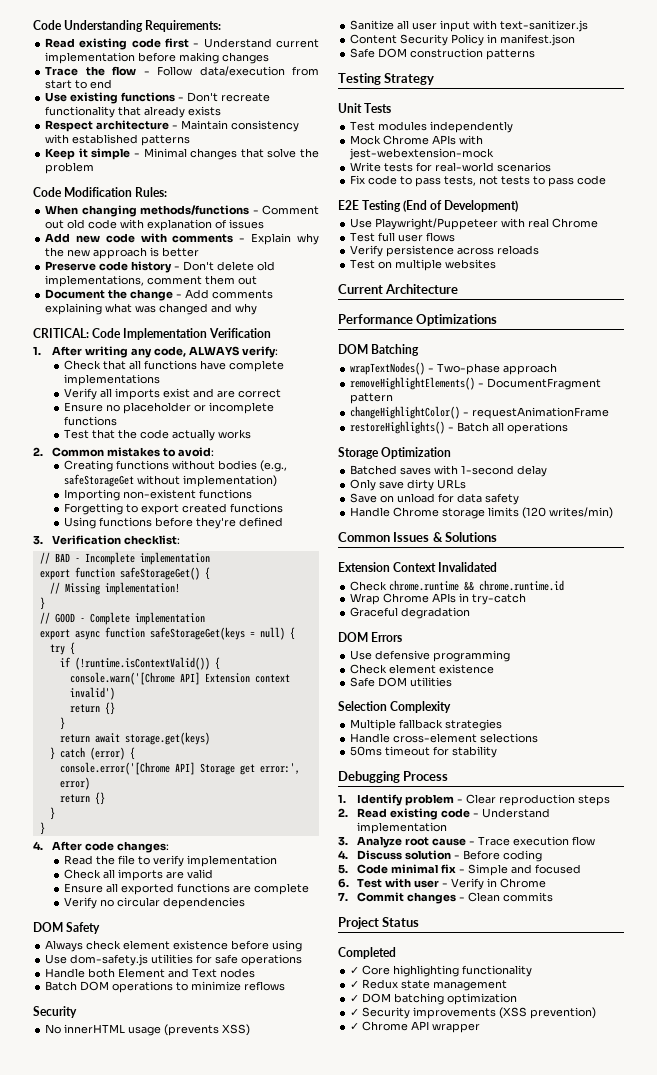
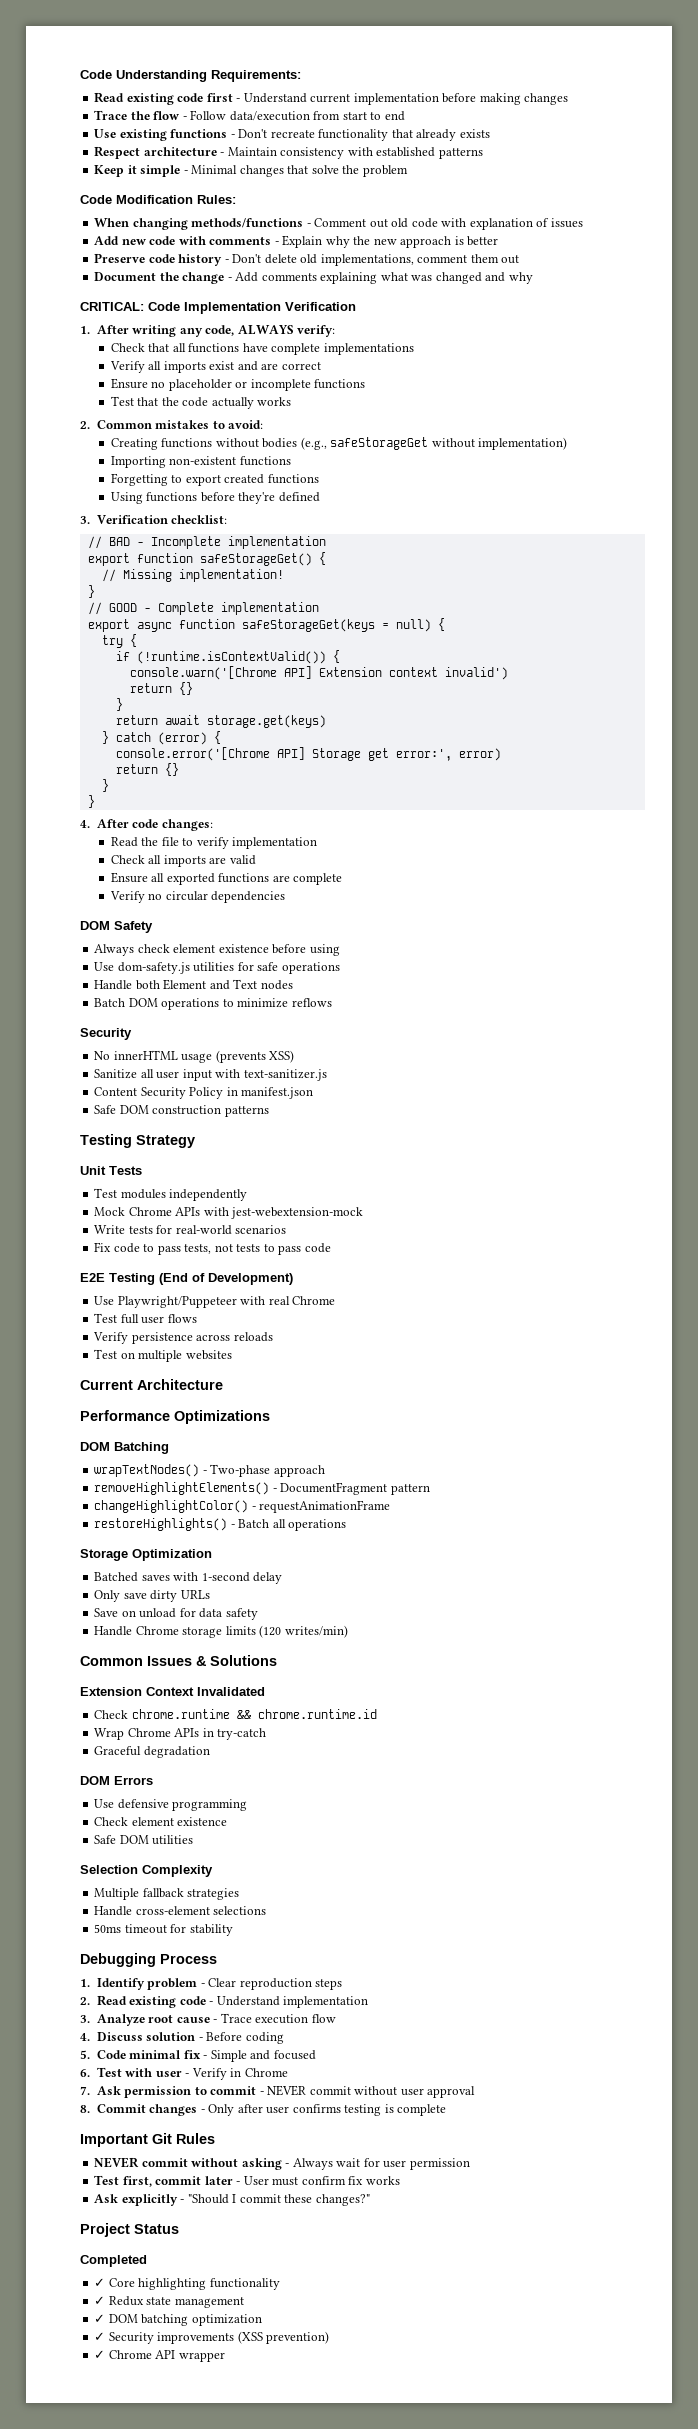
[356,892,553,904] Commit changes - Clean commits -> [96,2085,476,2098] [80,2104,447,2116] [80,2133,215,2147] [94,2157,470,2170] [94,2175,400,2187] [94,2194,370,2206] Ask permission to commit - NEVER commit without user approval // 8. Commit changes - Only after user confirms testing is complete // Important Git Rules // NEVER commit without asking - Always wait for user permission // Test first, commit later - User must confirm fix works // Ask explicitly - "Should I commit these changes?"

